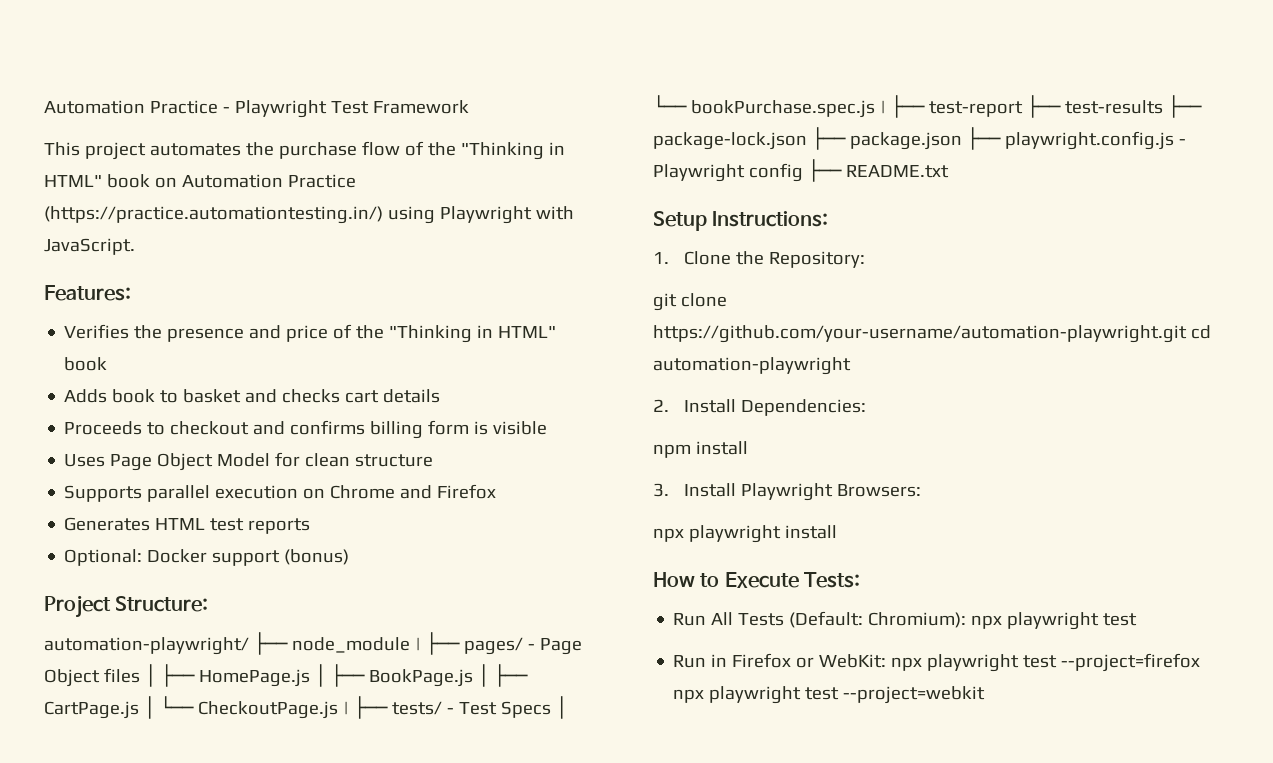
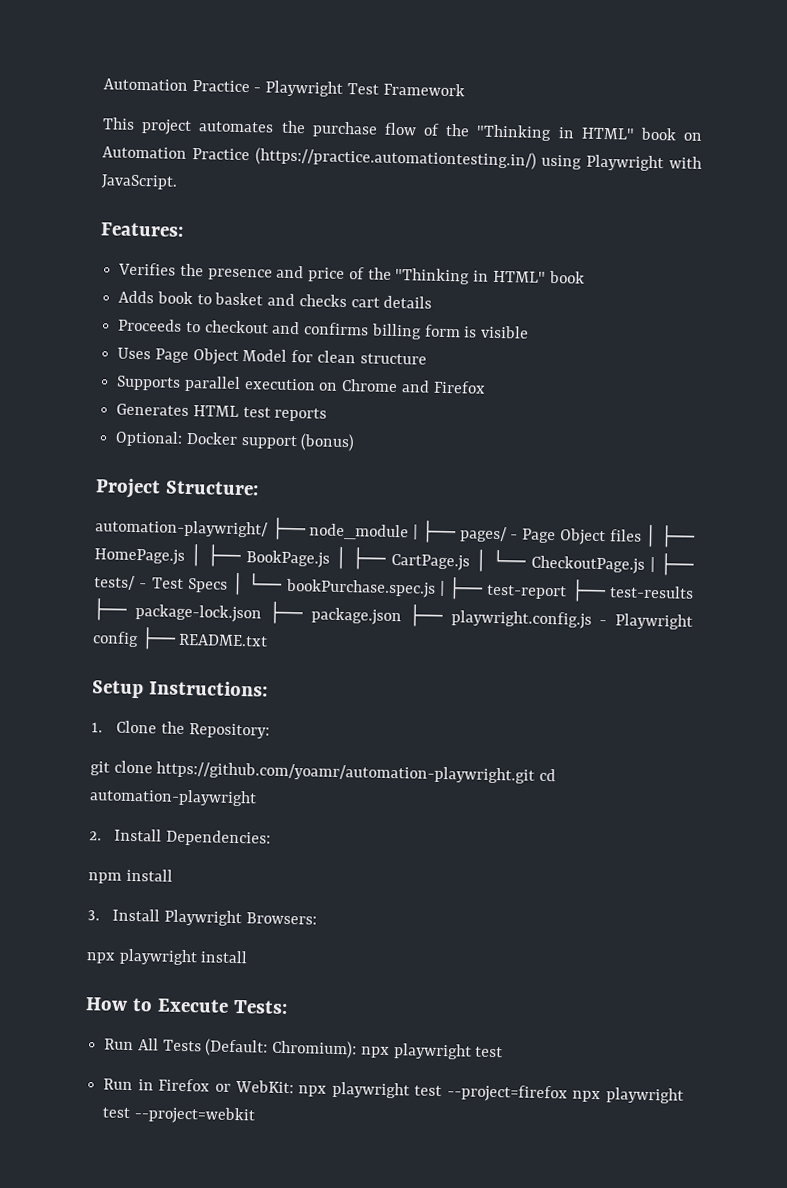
[653,325,1187,343] https://github.com/your-username/automation-playwright.git -> [156,761,536,784] https://github.com/yoamr/automation-playwright.git

